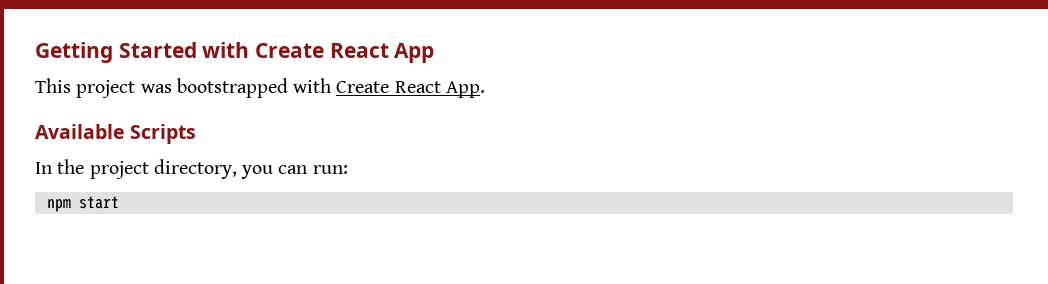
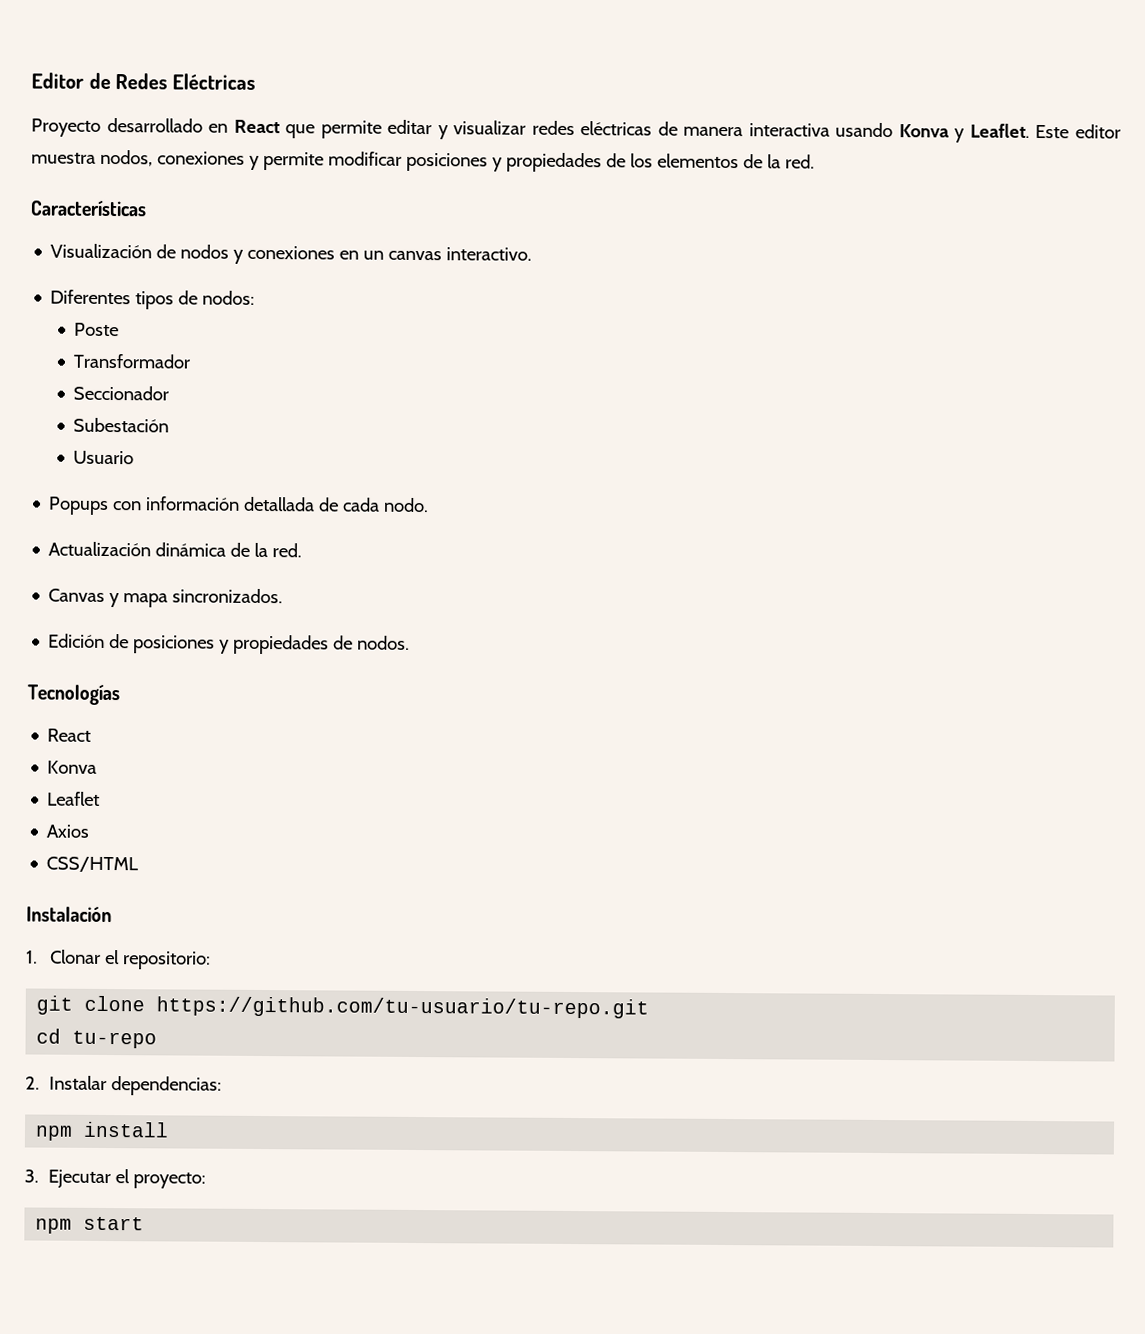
[35,42,435,63] [35,78,485,98] [35,124,197,144] [35,159,348,179] Getting Started with Create React App // This project was bootstrapped with Create React App. // Available Scripts // In the project directory, you can run: -> [31,72,255,90] [31,117,1121,143] [31,149,815,173] [30,200,146,217] [50,243,533,264] [50,289,256,310] [74,322,120,337] [73,353,192,369] [73,385,170,401] [73,417,170,433] [73,450,135,465] [48,496,430,516] [48,541,303,558] [48,588,284,608] [48,633,411,655] [27,684,120,706] [47,728,92,742] [47,760,98,774] [47,791,101,806] [46,824,90,838] [46,856,140,873] [26,906,112,923] [26,949,211,970] [36,995,650,1019] [36,1028,158,1049] [25,1075,222,1096] [35,1121,170,1141] [24,1169,206,1189] Editor de Redes Eléctricas // Proyecto desarrollado en React que permite editar y visualizar redes eléctricas de manera interactiva usando Konva y Leaflet. Este editor muestra nodos, conexiones y permite modificar posiciones y propiedades de los elementos de la red. // Características // Visualización de nodos y conexiones en un canvas interactivo. // Diferentes tipos de nodos: // Poste // Transformador // Seccionador // Subestación // Usuario // Popups con información detallada de cada nodo. // Actualización dinámica de la red. // Canvas y mapa sincronizados. // Edición de posiciones y propiedades de nodos. // Tecnologías // React // Konva // Leaflet // Axios // CSS/HTML // Instalación // 1. Clonar el repositorio: // git clone https://github.com/tu-usuario/tu-repo.git // cd tu-repo // 2. Instalar dependencias: // npm install // 3. Ejecutar el proyecto:

